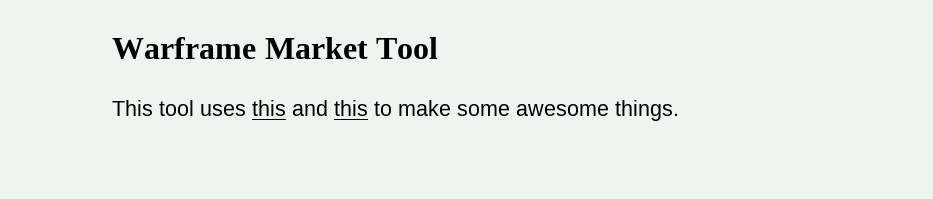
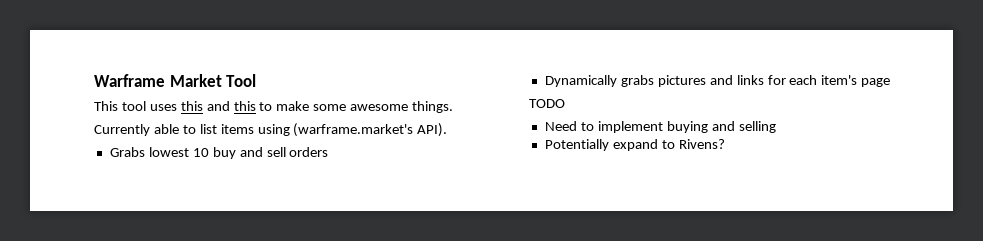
(679, 110) none -> [94,123,448,137] [109,147,329,159] [544,75,891,87] [529,99,565,108] [544,121,776,133] [544,139,725,151] // Currently able to list items using (warframe.market's API). // Grabs lowest 10 buy and sell orders // Dynamically grabs pictures and links for each item's page // TODO // Need to implement buying and selling // Potentially expand to Rivens?

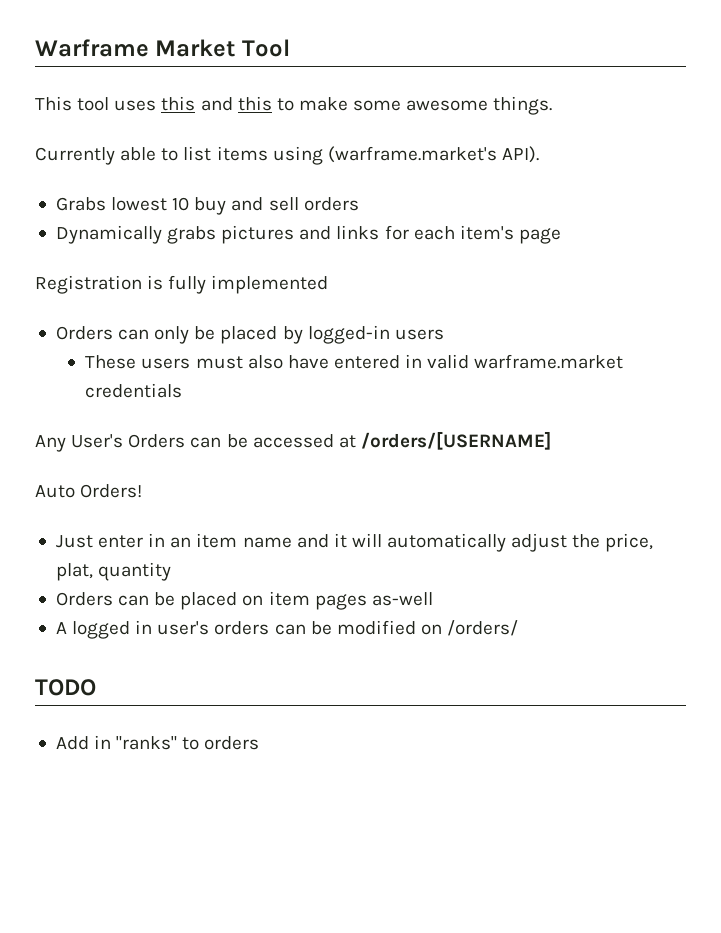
[529,99,565,108] [544,121,776,133] [544,139,725,151] TODO // Need to implement buying and selling // Potentially expand to Rivens? -> [35,275,329,294] [55,325,444,344] [85,354,624,369] [85,383,183,398] [35,431,551,452] [35,484,143,498] [55,533,654,552] [55,562,172,581] [55,591,433,610] [55,620,519,639] [35,679,96,696] [55,735,260,750] Registration is fully implemented // Orders can only be placed by logged-in users // These users must also have entered in valid warframe.market credentials // Any User's Orders can be accessed at /orders/[USERNAME] // Auto Orders! // Just enter in an item name and it will automatically adjust the price, plat, quantity // Orders can be placed on item pages as-well // A logged in user's orders can be modified on /orders/ // TODO // Add in "ranks" to orders

